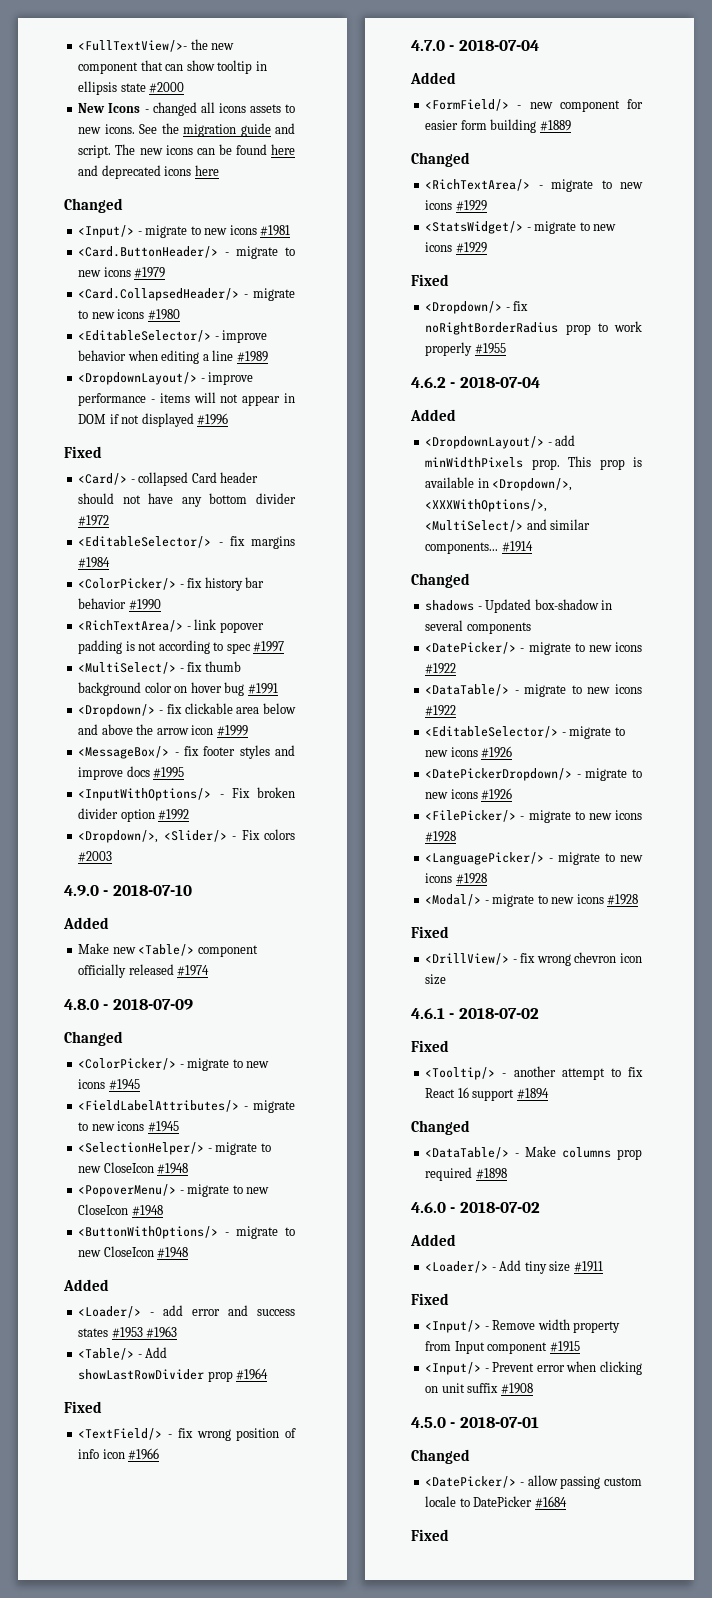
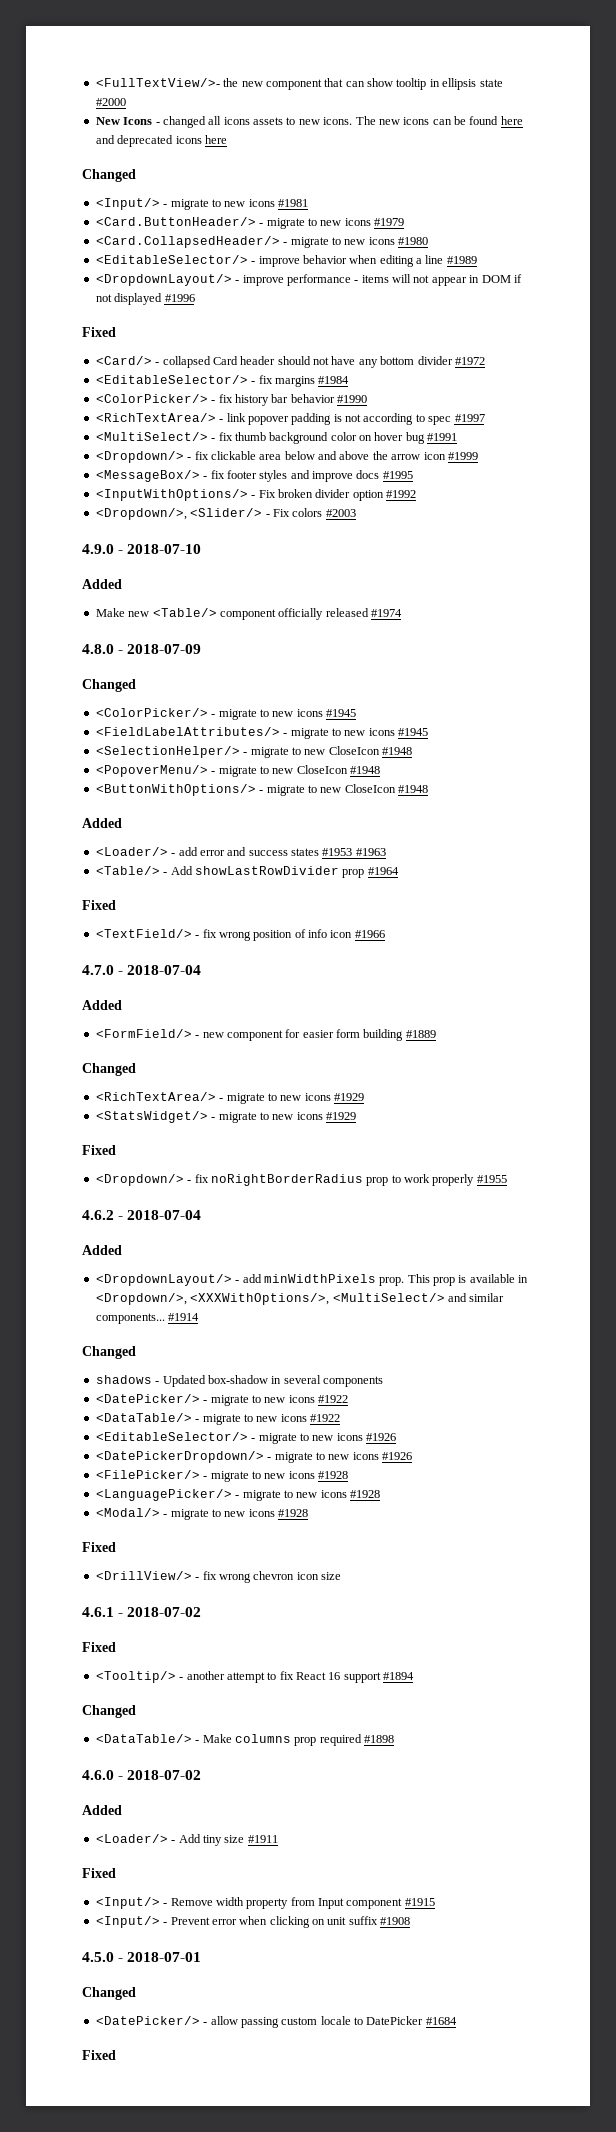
[139,123,295,137] [78,145,112,158] See the migration guide and script. -> (353, 121) none

